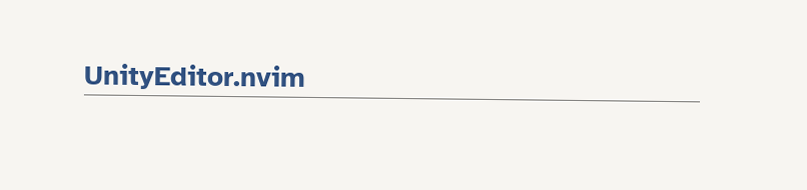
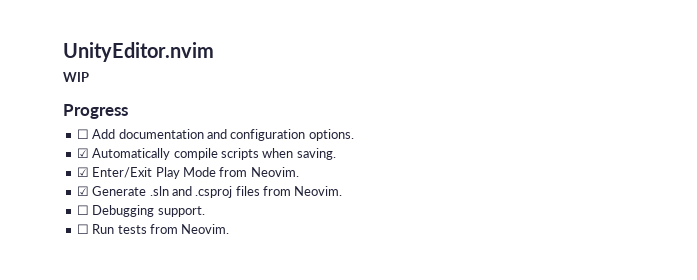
(306, 77) none -> [63,72,89,82] [63,104,128,119] [76,129,354,141] [76,148,336,160] [76,167,299,179] [76,186,343,198] [76,205,205,217] [76,224,230,234] // WIP // Progress // ☐ Add documentation and configuration options. // ☑ Automatically compile scripts when saving. // ☑ Enter/Exit Play Mode from Neovim. // ☑ Generate .sln and .csproj files from Neovim. // ☐ Debugging support. // ☐ Run tests from Neovim.

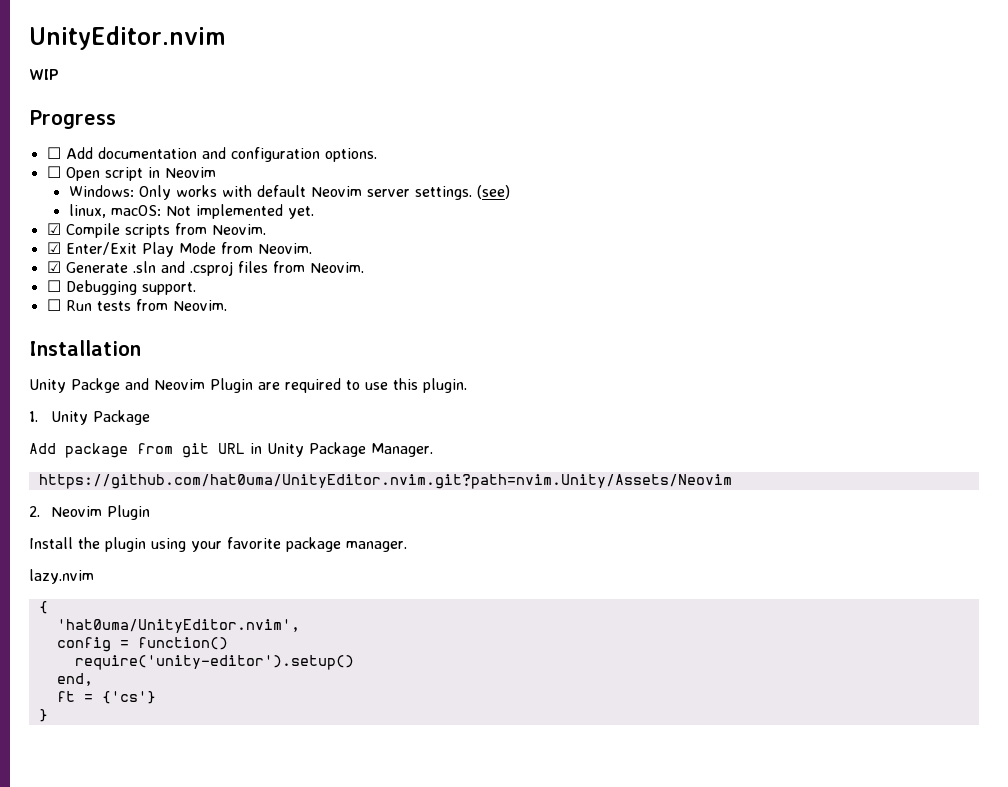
[76,148,336,160] ☑ Automatically compile scripts when saving. -> [46,166,216,181] [68,185,510,200] [68,204,314,219] [46,223,266,238] ☐ Open script in Neovim // Windows: Only works with default Neovim server settings. (see) // linux, macOS: Not implemented yet. // ☑ Compile scripts from Neovim.
(230, 229) none -> [29,340,141,356] [29,378,467,393] [29,410,151,425] [29,442,433,458] [38,474,732,489] [29,505,151,520] [29,537,407,552] [29,569,94,584] [38,601,48,614] [56,619,300,633] [56,637,228,652] [74,655,354,670] [56,673,93,686] [56,691,156,704] [38,709,48,722] // Installation // Unity Packge and Neovim Plugin are required to use this plugin. // 1. Unity Package // Add package from git URL in Unity Package Manager. // https://github.com/hat0uma/UnityEditor.nvim.git?path=nvim.Unity/Assets/Neovim // 2. Neovim Plugin // Install the plugin using your favorite package manager. // lazy.nvim // { // 'hat0uma/UnityEditor.nvim', // config = function() // require('unity-editor').setup() // end, // ft = {'cs'} // }

